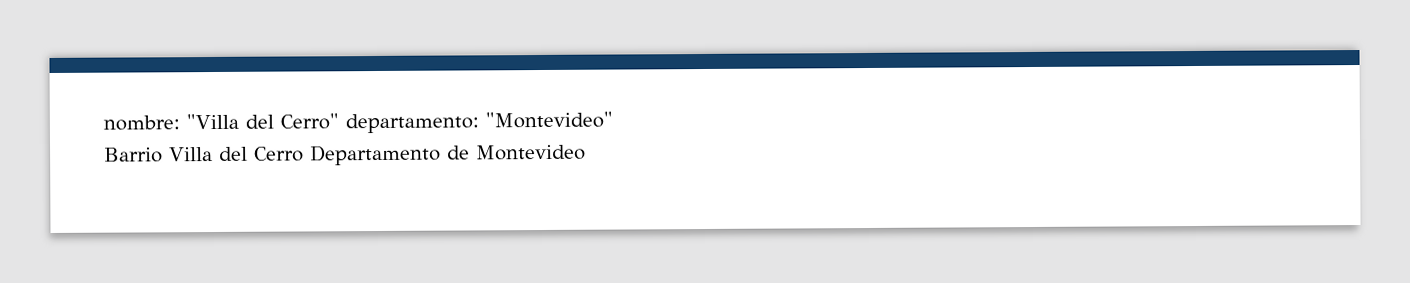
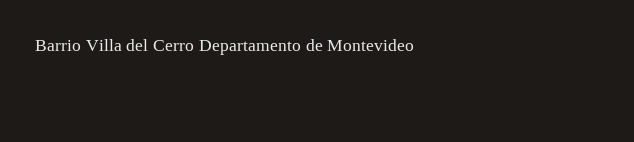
[103,111,613,134] nombre: "Villa del Cerro" departamento: "Montevideo" // -> (35, 45) none

